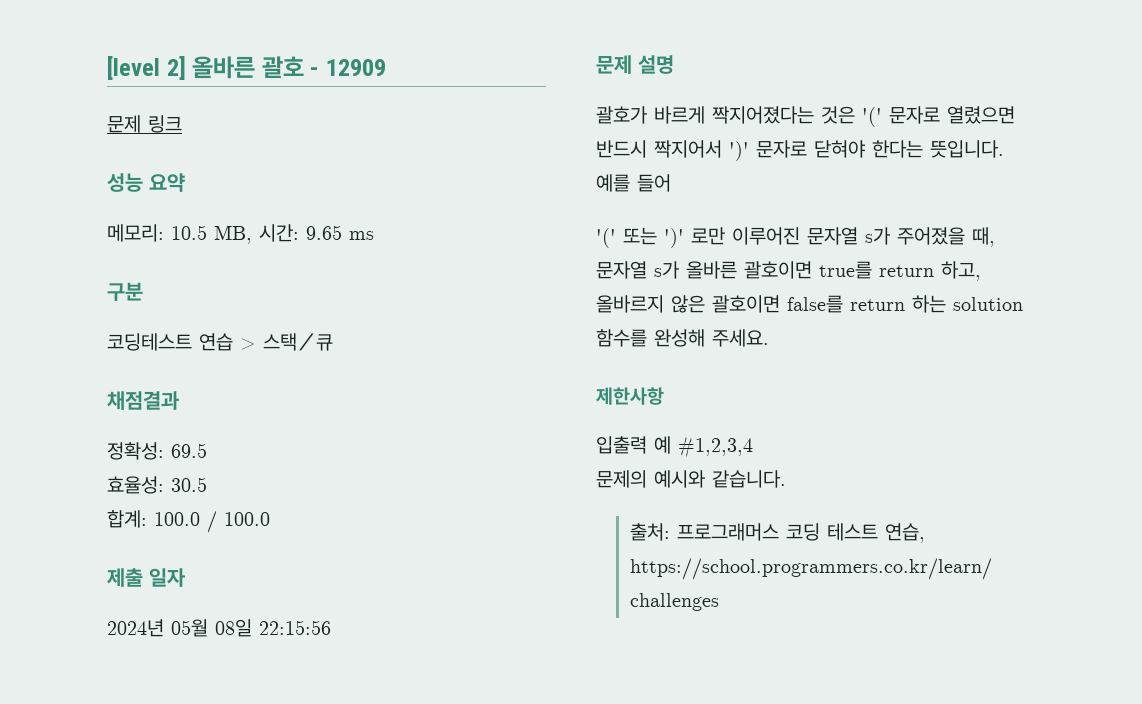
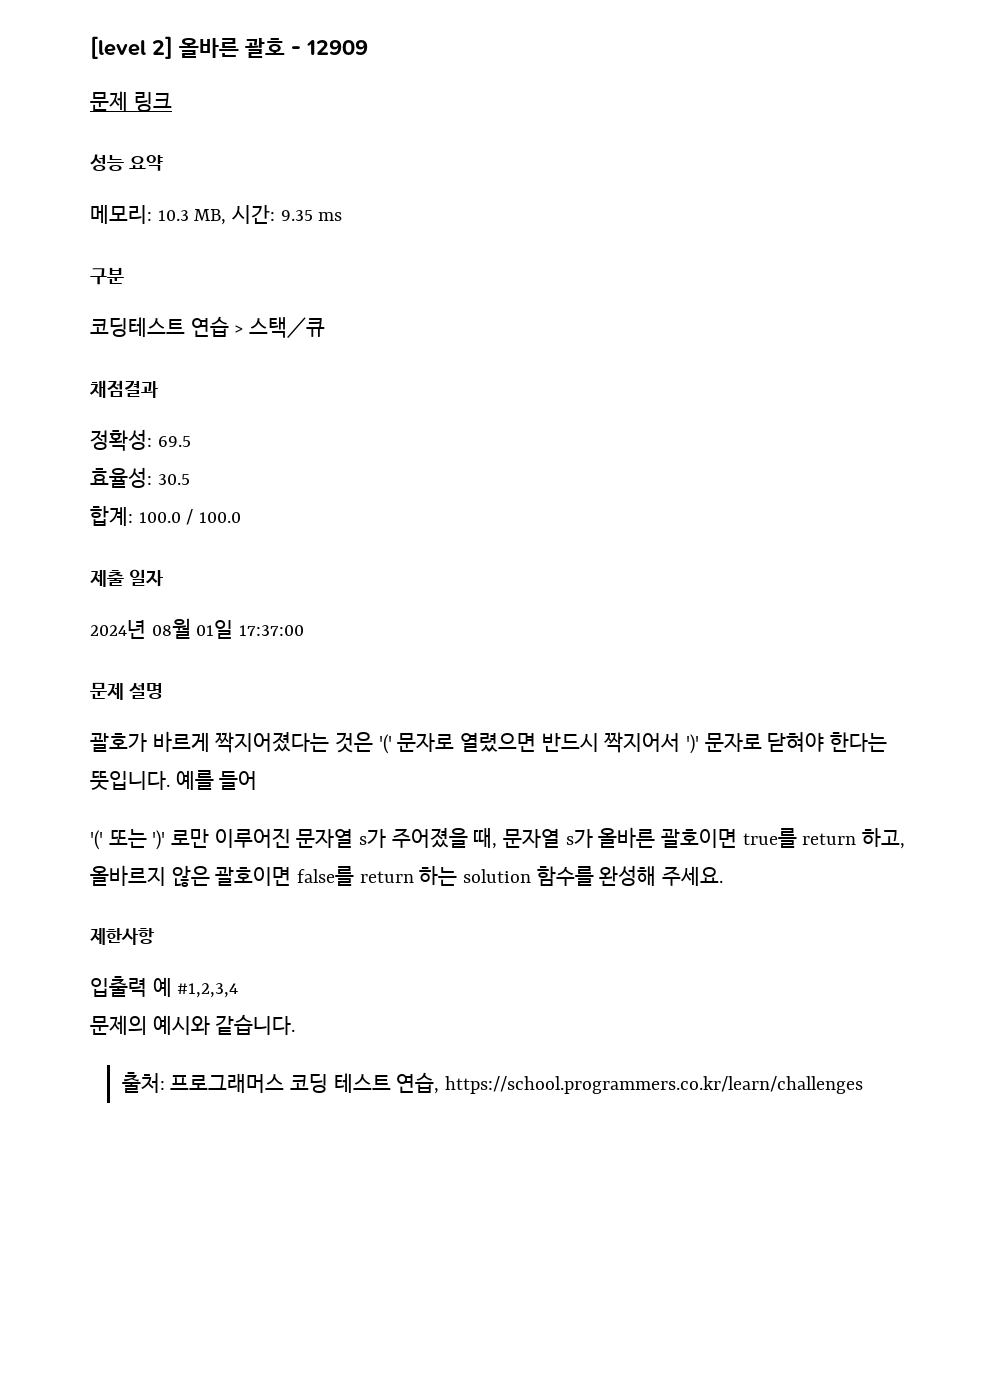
[171,225,207,240] 10.5 -> [157,210,189,221] 10.3
[306,225,342,240] 9.65 -> [280,210,313,221] 9.35
[171,619,331,637] 05월 08일 22:15:56 -> [151,618,305,639] 08월 01일 17:37:00

